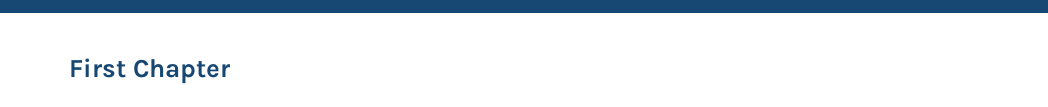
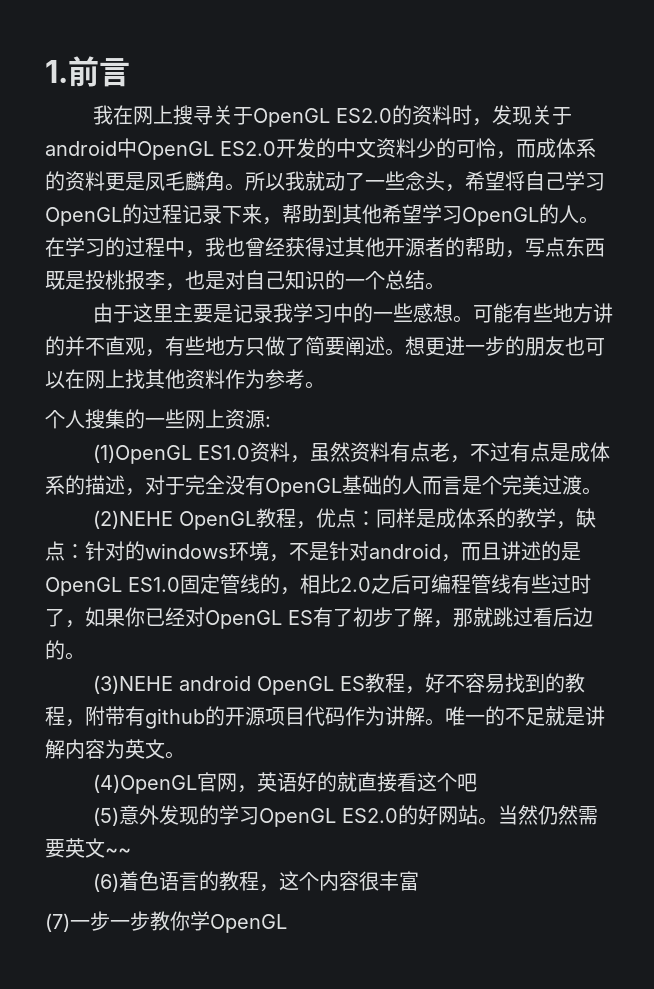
[69,58,232,84] First Chapter -> [45,56,130,87] [93,105,573,127] [45,138,596,160] [45,171,605,192] [45,204,599,226] [45,237,605,258] [45,270,445,291] [93,303,614,323] [45,336,605,357] [45,369,325,389] [45,409,271,429] [93,442,611,464] [45,475,602,497] [93,508,597,530] [45,541,581,562] [45,574,591,596] [45,607,593,629] [45,640,85,660] [93,673,586,695] [45,706,605,729] [45,739,185,759] [93,772,478,794] [93,805,599,827] [45,838,131,858] [93,871,420,892] [45,911,287,933] 1.前言 // 我在网上搜寻关于OpenGL ES2.0的资料时，发现关于android中OpenGL ES2.0开发的中文资料少的可怜，而成体系的资料更是凤毛麟角。所以我就动了一些念头，希望将自己学习OpenGL的过程记录下来，帮助到其他希望学习OpenGL的人。在学习的过程中，我也曾经获得过其他开源者的帮助，写点东西既是投桃报李，也是对自己知识的一个总结。 // 由于这里主要是记录我学习中的一些感想。可能有些地方讲的并不直观，有些地方只做了简要阐述。想更进一步的朋友也可以在网上找其他资料作为参考。 // 个人搜集的一些网上资源: // (1)OpenGL ES1.0资料，虽然资料有点老，不过有点是成体系的描述，对于完全没有OpenGL基础的人而言是个完美过渡。 // (2)NEHE OpenGL教程，优点：同样是成体系的教学，缺点：针对的windows环境，不是针对android，而且讲述的是OpenGL ES1.0固定管线的，相比2.0之后可编程管线有些过时了，如果你已经对OpenGL ES有了初步了解，那就跳过看后边的。 // (3)NEHE android OpenGL ES教程，好不容易找到的教程，附带有github的开源项目代码作为讲解。唯一的不足就是讲解内容为英文。 // (4)OpenGL官网，英语好的就直接看这个吧 // (5)意外发现的学习OpenGL ES2.0的好网站。当然仍然需要英文~~ // (6)着色语言的教程，这个内容很丰富 // (7)一步一步教你学OpenGL

